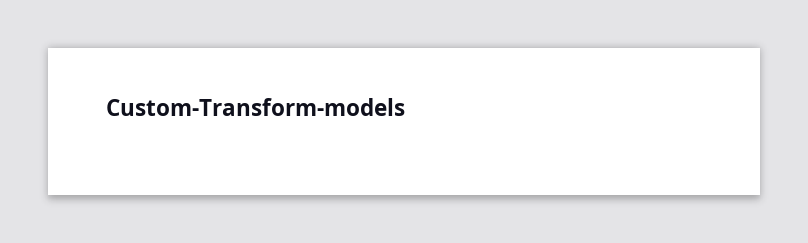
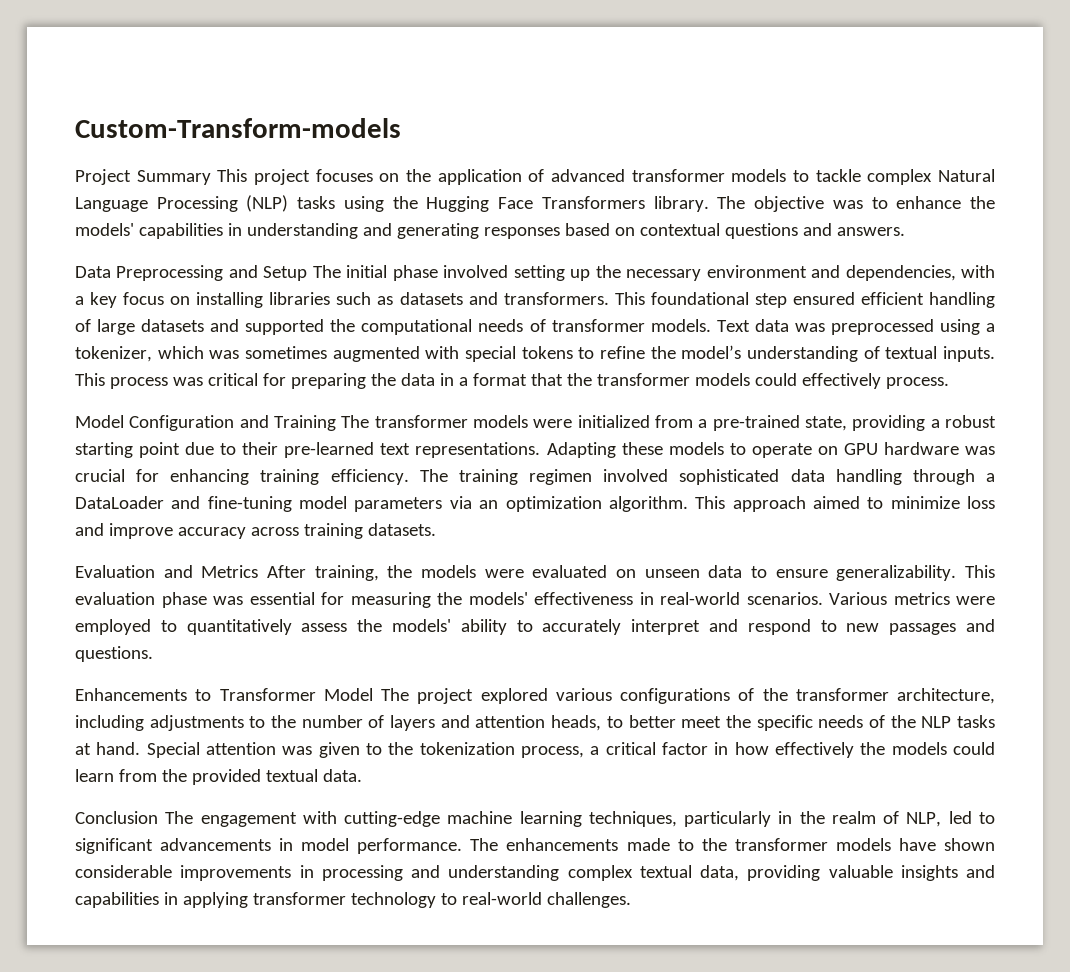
(405, 107) none -> [75,169,995,185] [75,195,996,212] [75,223,905,239] [75,265,996,281] [75,292,995,308] [75,319,995,335] [75,345,995,362] [75,373,949,389] [75,415,997,431] [75,442,995,458] [75,469,996,485] [75,496,996,512] [75,523,436,539] [75,565,995,581] [75,592,995,608] [75,619,995,635] [75,646,153,662] [75,688,995,704] [75,715,996,731] [75,742,996,758] [75,769,362,785] [75,811,995,827] [75,838,996,854] [75,865,995,881] [75,892,631,908] // Project Summary This project focuses on the application of advanced transformer models to tackle complex Natural Language Processing (NLP) tasks using the Hugging Face Transformers library. The objective was to enhance the models' capabilities in understanding and generating responses based on contextual questions and answers. // Data Preprocessing and Setup The initial phase involved setting up the necessary environment and dependencies, with a key focus on installing libraries such as datasets and transformers. This foundational step ensured efficient handling of large datasets and supported the computational needs of transformer models. Text data was preprocessed using a tokenizer, which was sometimes augmented with special tokens to refine the model’s understanding of textual inputs. This process was critical for preparing the data in a format that the transformer models could effectively process. // Model Configuration and Training The transformer models were initialized from a pre-trained state, providing a robust starting point due to their pre-learned text representations. Adapting these models to operate on GPU hardware was crucial for enhancing training efficiency. The training regimen involved sophisticated data handling through a DataLoader and fine-tuning model parameters via an optimization algorithm. This approach aimed to minimize loss and improve accuracy across training datasets. // Evaluation and Metrics After training, the models were evaluated on unseen data to ensure generalizability. This evaluation phase was essential for measuring the models' effectiveness in real-world scenarios. Various metrics were employed to quantitatively assess the models' ability to accurately interpret and respond to new passages and questions. // Enhancements to Transformer Model The project explored various configurations of the transformer architecture, including adjustments to the number of layers and attention heads, to better meet the specific needs of the NLP tasks at hand. Special attention was given to the tokenization process, a critical factor in how effectively the models could learn from the provided textual data. // Conclusion The engagement with cutting-edge machine learning techniques, particularly in the realm of NLP, led to significant advancements in model performance. The enhancements made to the transformer models have shown considerable improvements in processing and understanding complex textual data, providing valuable insights and capabilities in applying transformer technology to real-world challenges.

